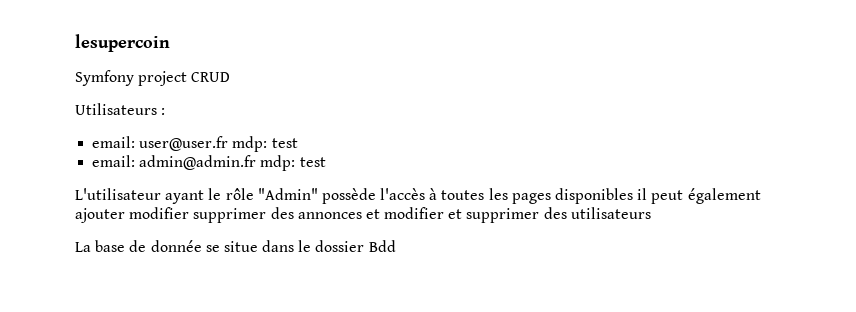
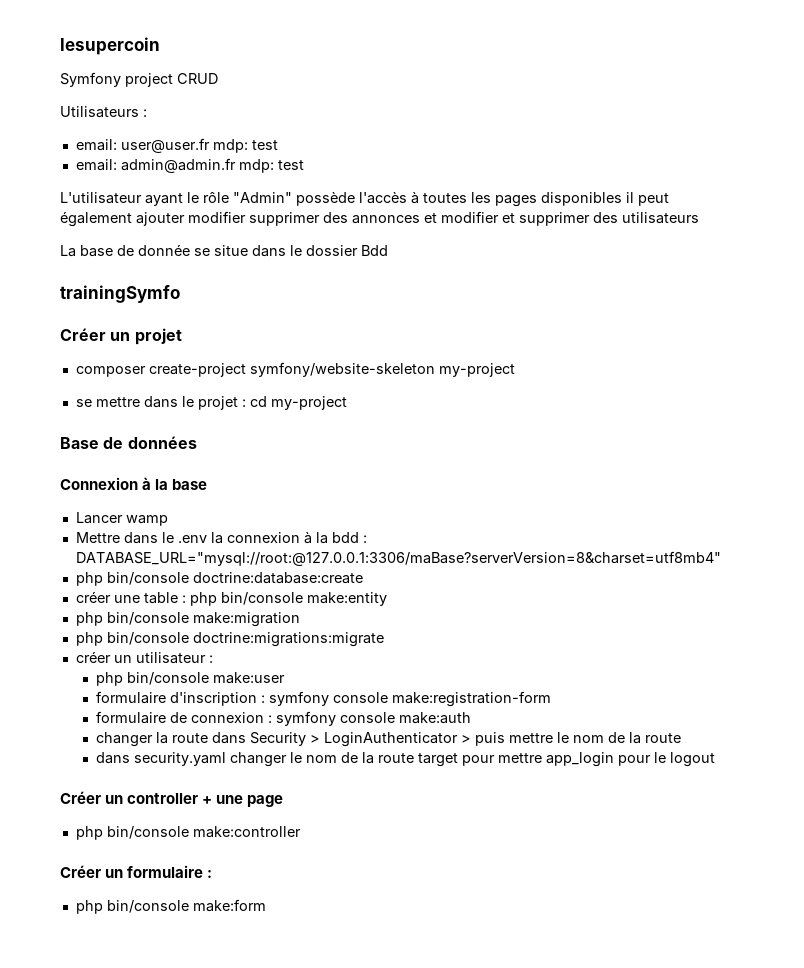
(396, 246) none -> [60,285,180,303] [60,328,182,345] [75,362,515,377] [75,396,347,410] [60,436,197,449] [60,477,208,490] [75,512,168,526] [75,531,367,544] [75,551,721,566] [75,572,363,586] [75,591,387,606] [75,612,300,627] [75,632,384,647] [75,651,213,664] [96,672,286,686] [96,691,552,707] [96,711,472,726] [96,732,682,747] [96,752,716,767] [60,791,284,807] [75,826,301,840] [60,865,213,878] [75,899,266,914] // trainingSymfo // Créer un projet // composer create-project symfony/website-skeleton my-project // se mettre dans le projet : cd my-project // Base de données // Connexion à la base // Lancer wamp // Mettre dans le .env la connexion à la bdd : DATABASE_URL="mysql://root:@127.0.0.1:3306/maBase?serverVersion=8&charset=utf8mb4" // php bin/console doctrine:database:create // créer une table : php bin/console make:entity // php bin/console make:migration // php bin/console doctrine:migrations:migrate // créer un utilisateur : // php bin/console make:user // formulaire d'inscription : symfony console make:registration-form // formulaire de connexion : symfony console make:auth // changer la route dans Security > LoginAuthenticator > puis mettre le nom de la route // dans security.yaml changer le nom de la route target pour mettre app_login pour le logout // Créer un controller + une page // php bin/console make:controller // Créer un formulaire : // php bin/console make:form

